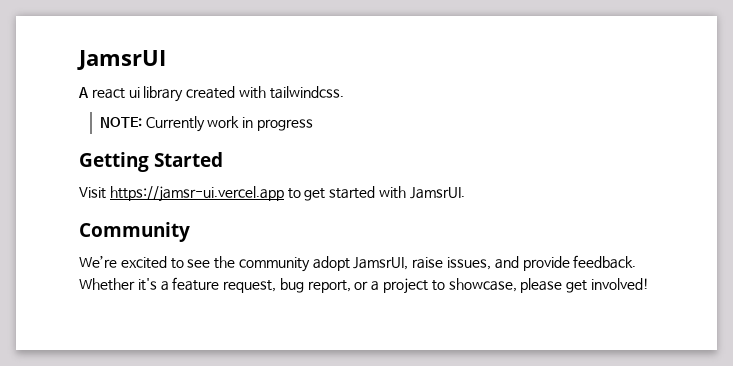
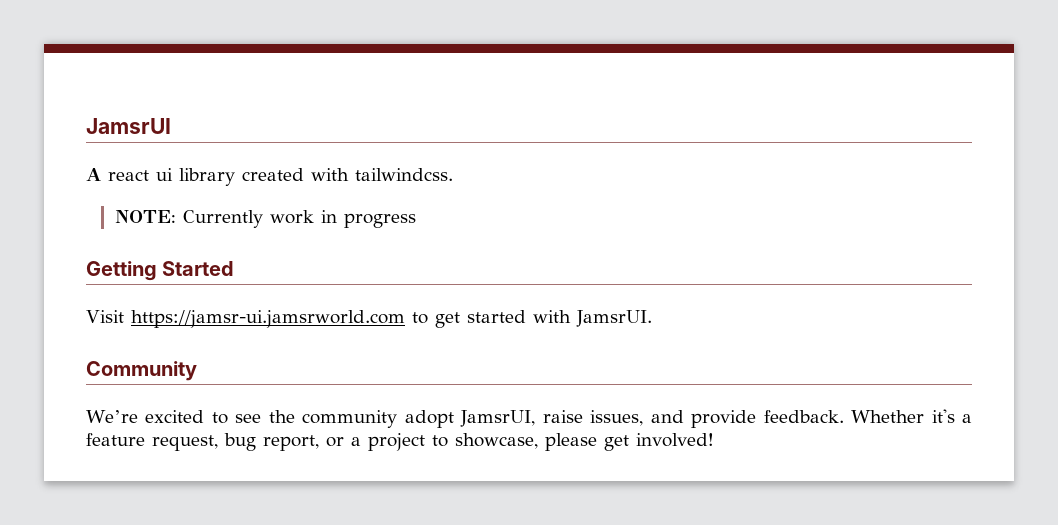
[109,186,284,202] https://jamsr-ui.vercel.app -> [130,310,405,328] https://jamsr-ui.jamsrworld.com

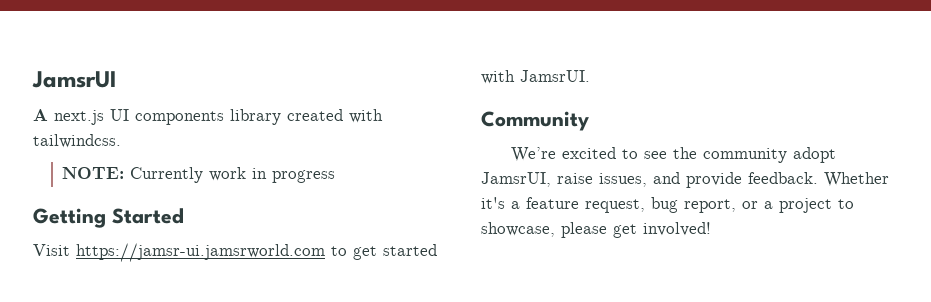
[108,168,173,181] react ui -> [54,109,224,125] next.js UI components

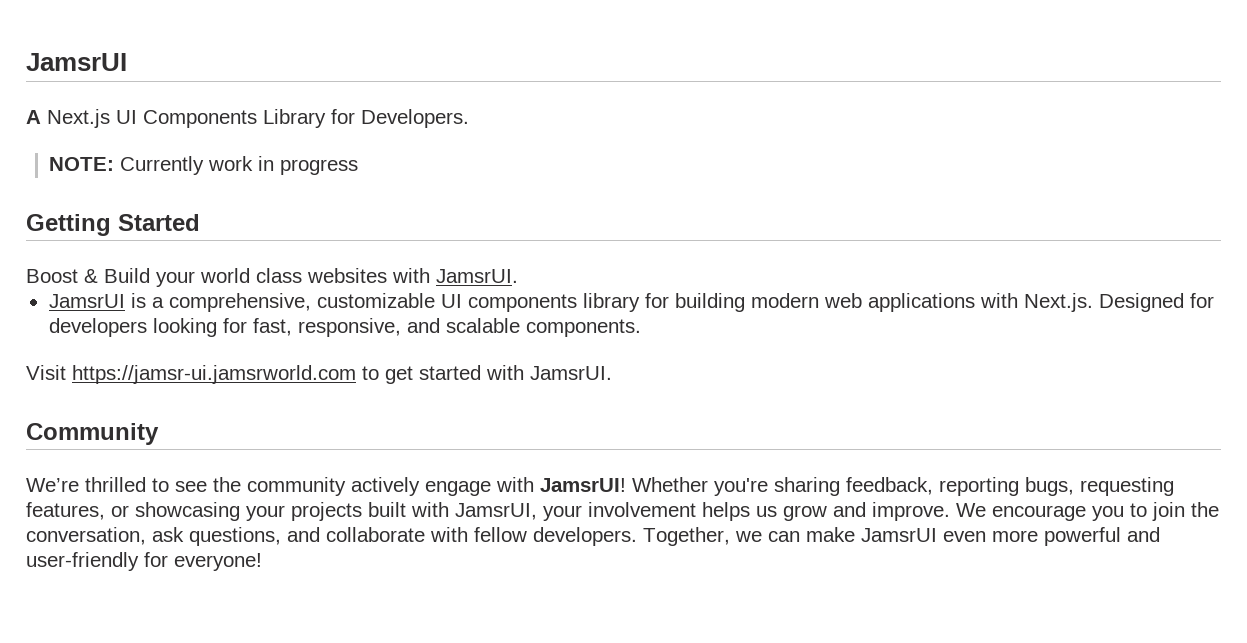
[54,109,383,125] [33,134,121,148] next.js UI components library created with tailwindcss. -> [47,109,469,128] Next.js UI Components Library for Developers.
(184, 216) none -> [26,268,518,287] [48,293,1214,312] [48,318,641,337] // Boost & Build your world class websites with JamsrUI. // JamsrUI is a comprehensive, customizable UI components library for building modern web applications with Next.js. Designed for developers looking for fast, responsive, and scalable components.
[561,147,616,159] excited -> [85,477,146,492] thrilled
[792,147,836,163] [481,172,889,188] [481,197,854,213] [481,222,711,238] adopt JamsrUI, raise issues, and provide feedback. Whether it's a feature request, bug report, or a project to showcase, please get involved! -> [351,477,1174,496] [26,502,1219,521] [26,527,1160,546] [26,552,262,571] actively engage with JamsrUI! Whether you're sharing feedback, reporting bugs, requesting features, or showcasing your projects built with JamsrUI, your involvement helps us grow and improve. We encourage you to join the conversation, ask questions, and collaborate with fellow developers. Together, we can make JamsrUI even more powerful and user-friendly for everyone!

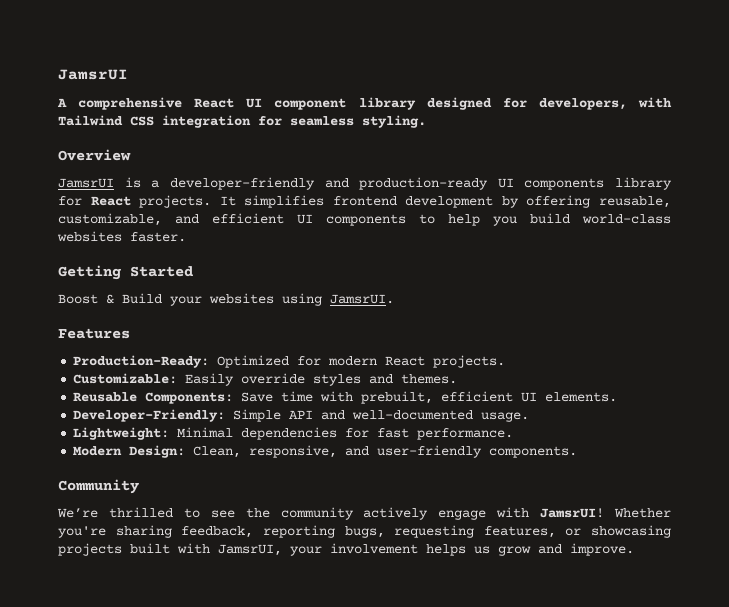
[47,109,469,128] [49,156,359,175] Next.js UI Components Library for Developers. // NOTE: Currently work in progress -> [78,97,672,110] [58,115,426,128] [58,149,131,161] [58,177,672,190] [58,195,671,208] [58,213,671,226] [57,231,186,242] comprehensive React UI component library designed for developers, with Tailwind CSS integration for seamless styling. // Overview // JamsrUI is a developer-friendly and production-ready UI components library for React projects. It simplifies frontend development by offering reusable, customizable, and efficient UI components to help you build world-class websites faster.
[200,268,518,283] [48,293,1214,312] [48,318,292,337] world class websites with JamsrUI. // JamsrUI is a comprehensive, customizable UI components library for building modern web applications with Next.js. Designed for developers looking for fast, -> [209,293,394,306] [58,328,130,339] [73,355,506,368] [73,373,458,386] [73,391,618,404] [73,409,530,422] [73,427,514,440] [73,445,242,458] websites using JamsrUI. // Features // Production-Ready: Optimized for modern React projects. // Customizable: Easily override styles and themes. // Reusable Components: Save time with prebuilt, efficient UI elements. // Developer-Friendly: Simple API and well-documented usage. // Lightweight: Minimal dependencies for fast performance. // Modern Design: Clean,
[445,318,520,333] scalable -> [377,445,483,458] user-friendly
[26,365,612,384] // Visit https://jamsr-ui.jamsrworld.com to get started with JamsrUI. -> (578, 452) none
[246,505,285,521] your -> (671, 531) none
[956,502,1219,521] [26,527,1160,546] [26,552,262,571] We encourage you to join the conversation, ask questions, and collaborate with fellow developers. Together, we can make JamsrUI even more powerful and user-friendly for everyone! -> (634, 549) none

